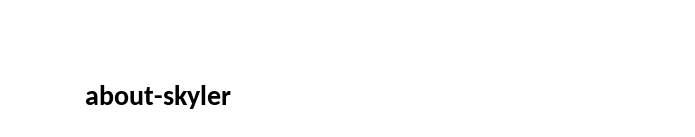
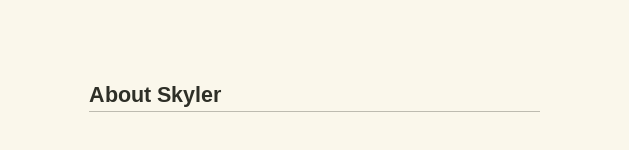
[85,85,231,109] about-skyler -> [89,86,222,107] About Skyler

